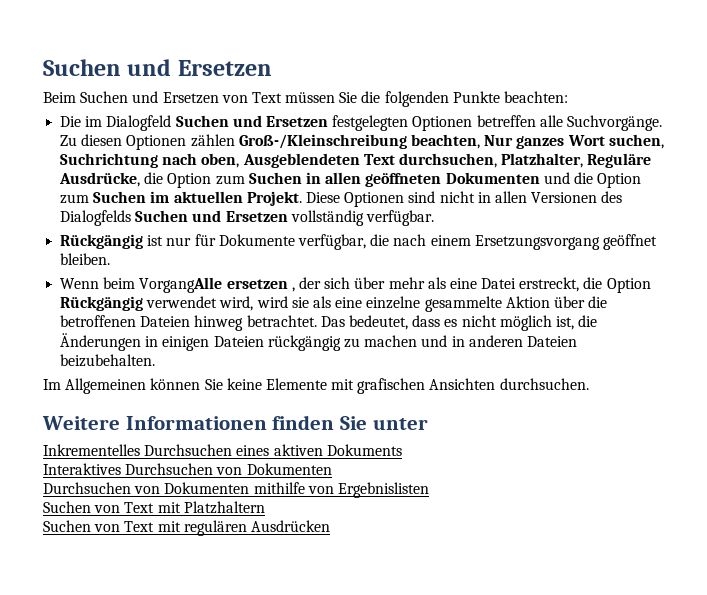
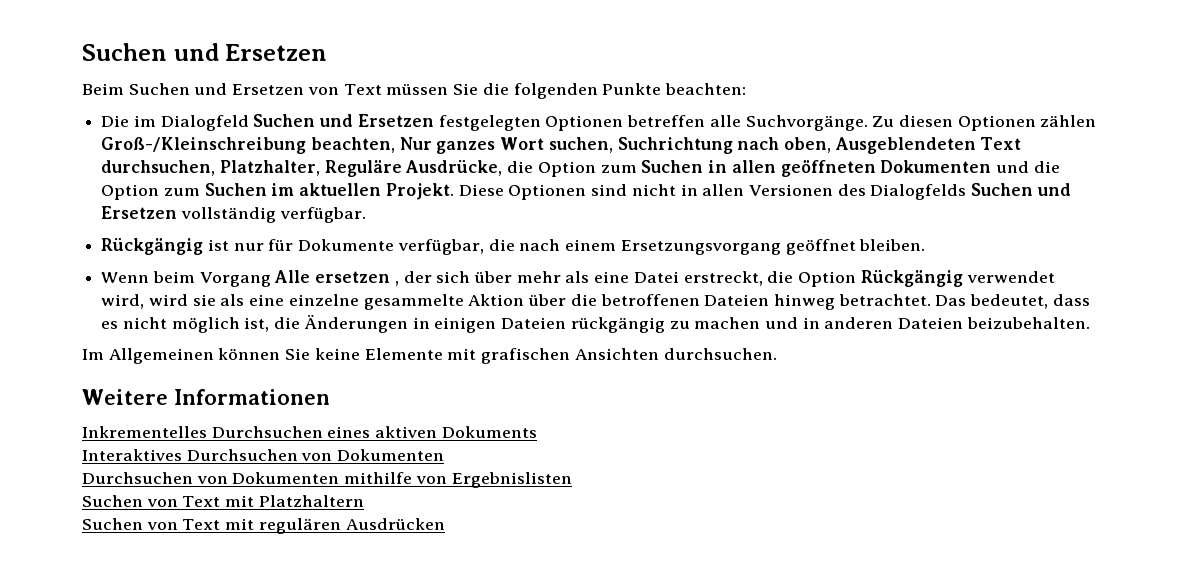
[139,277,223,293] VorgangAlle -> [199,270,311,287] Vorgang Alle
[272,415,428,430] finden Sie unter -> (330, 397) none

